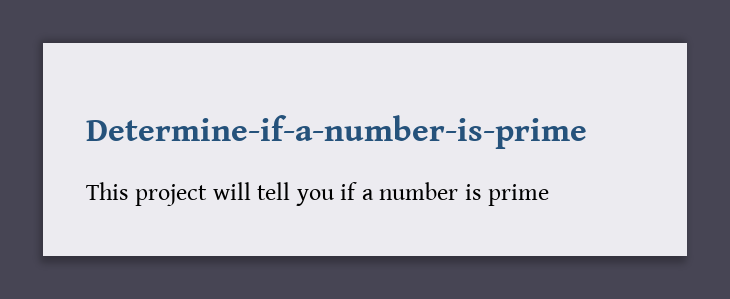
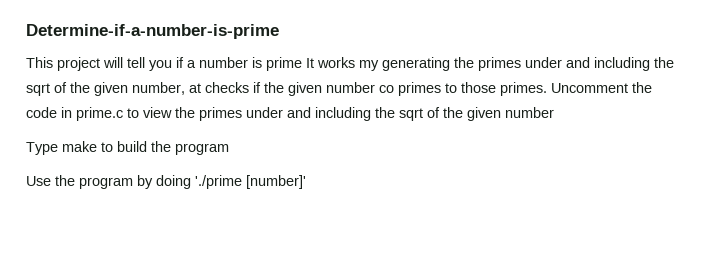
(550, 195) none -> [306,57,674,71] [26,82,652,96] [26,107,554,121] [26,141,229,155] [26,175,306,189] It works my generating the primes under and including the sqrt of the given number, at checks if the given number co primes to those primes. Uncomment the code in prime.c to view the primes under and including the sqrt of the given number // Type make to build the program // Use the program by doing './prime [number]'

